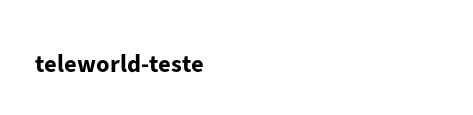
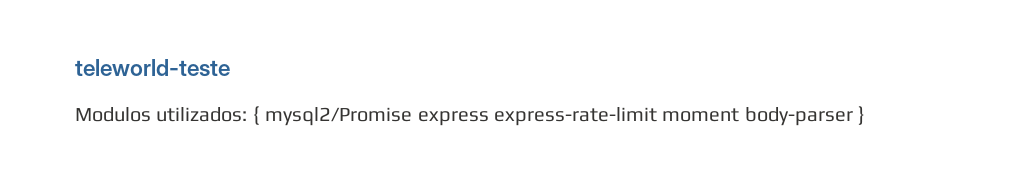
(204, 63) none -> [75,106,866,126] // Modulos utilizados: { mysql2/Promise express express-rate-limit moment body-parser }

